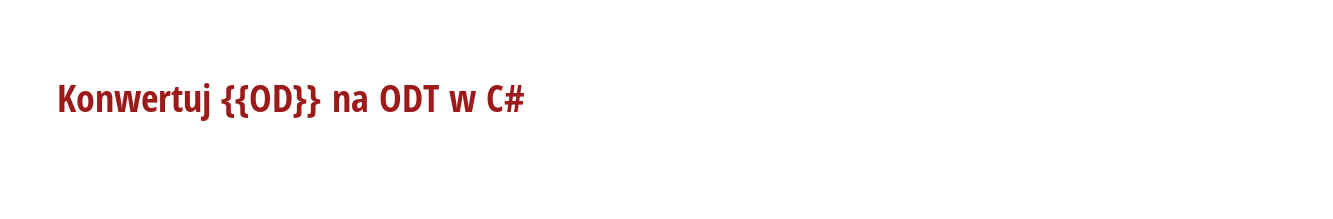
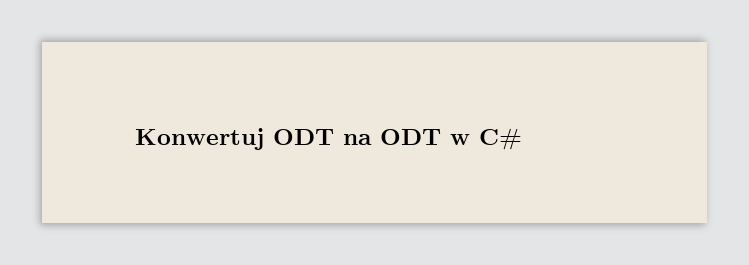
[221,85,322,118] {{OD}} -> [273,129,334,145] ODT

